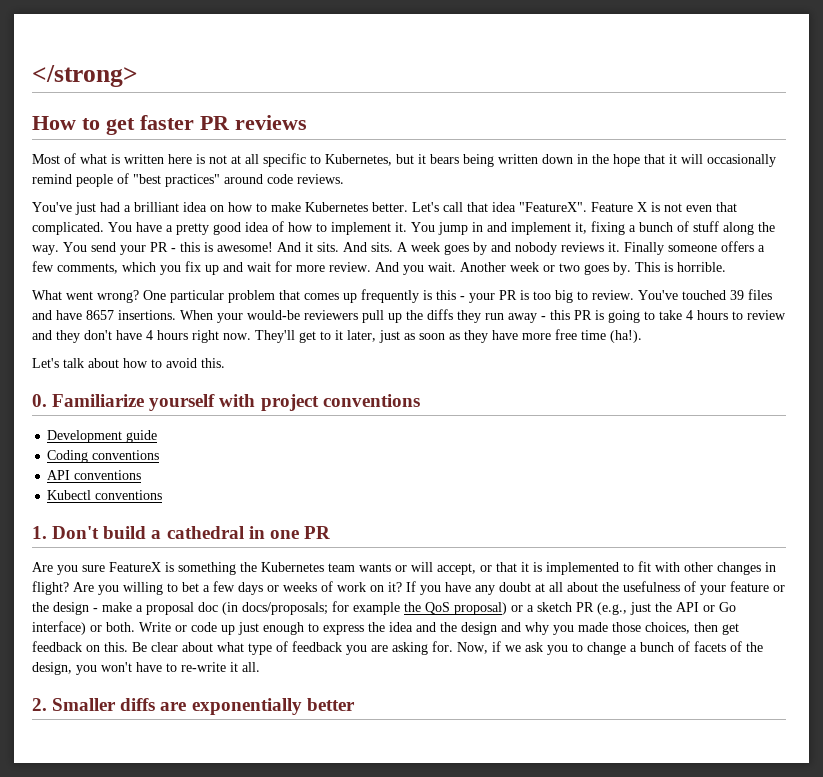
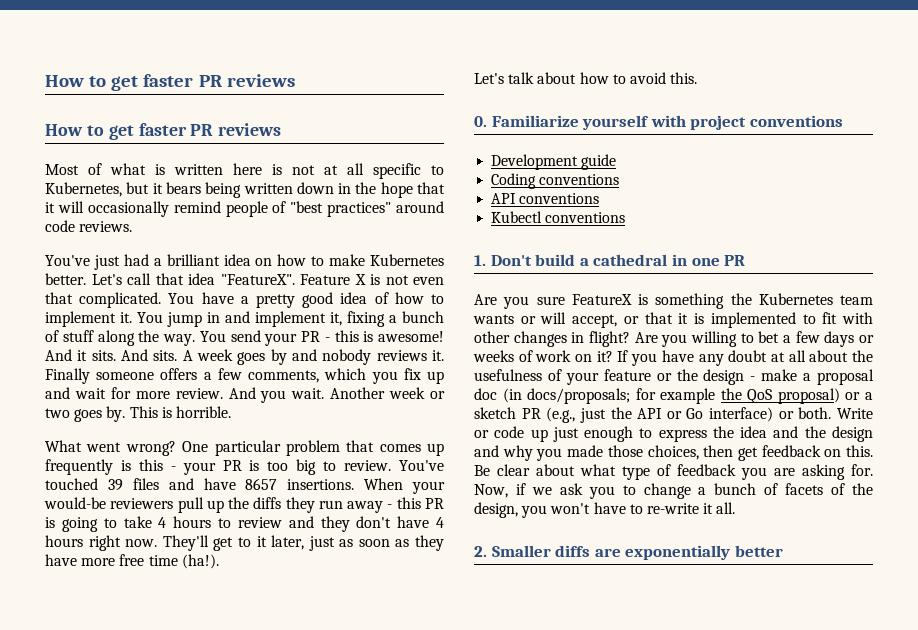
[32,65,138,87] </strong> -> [45,74,295,91] How to get faster PR reviews

